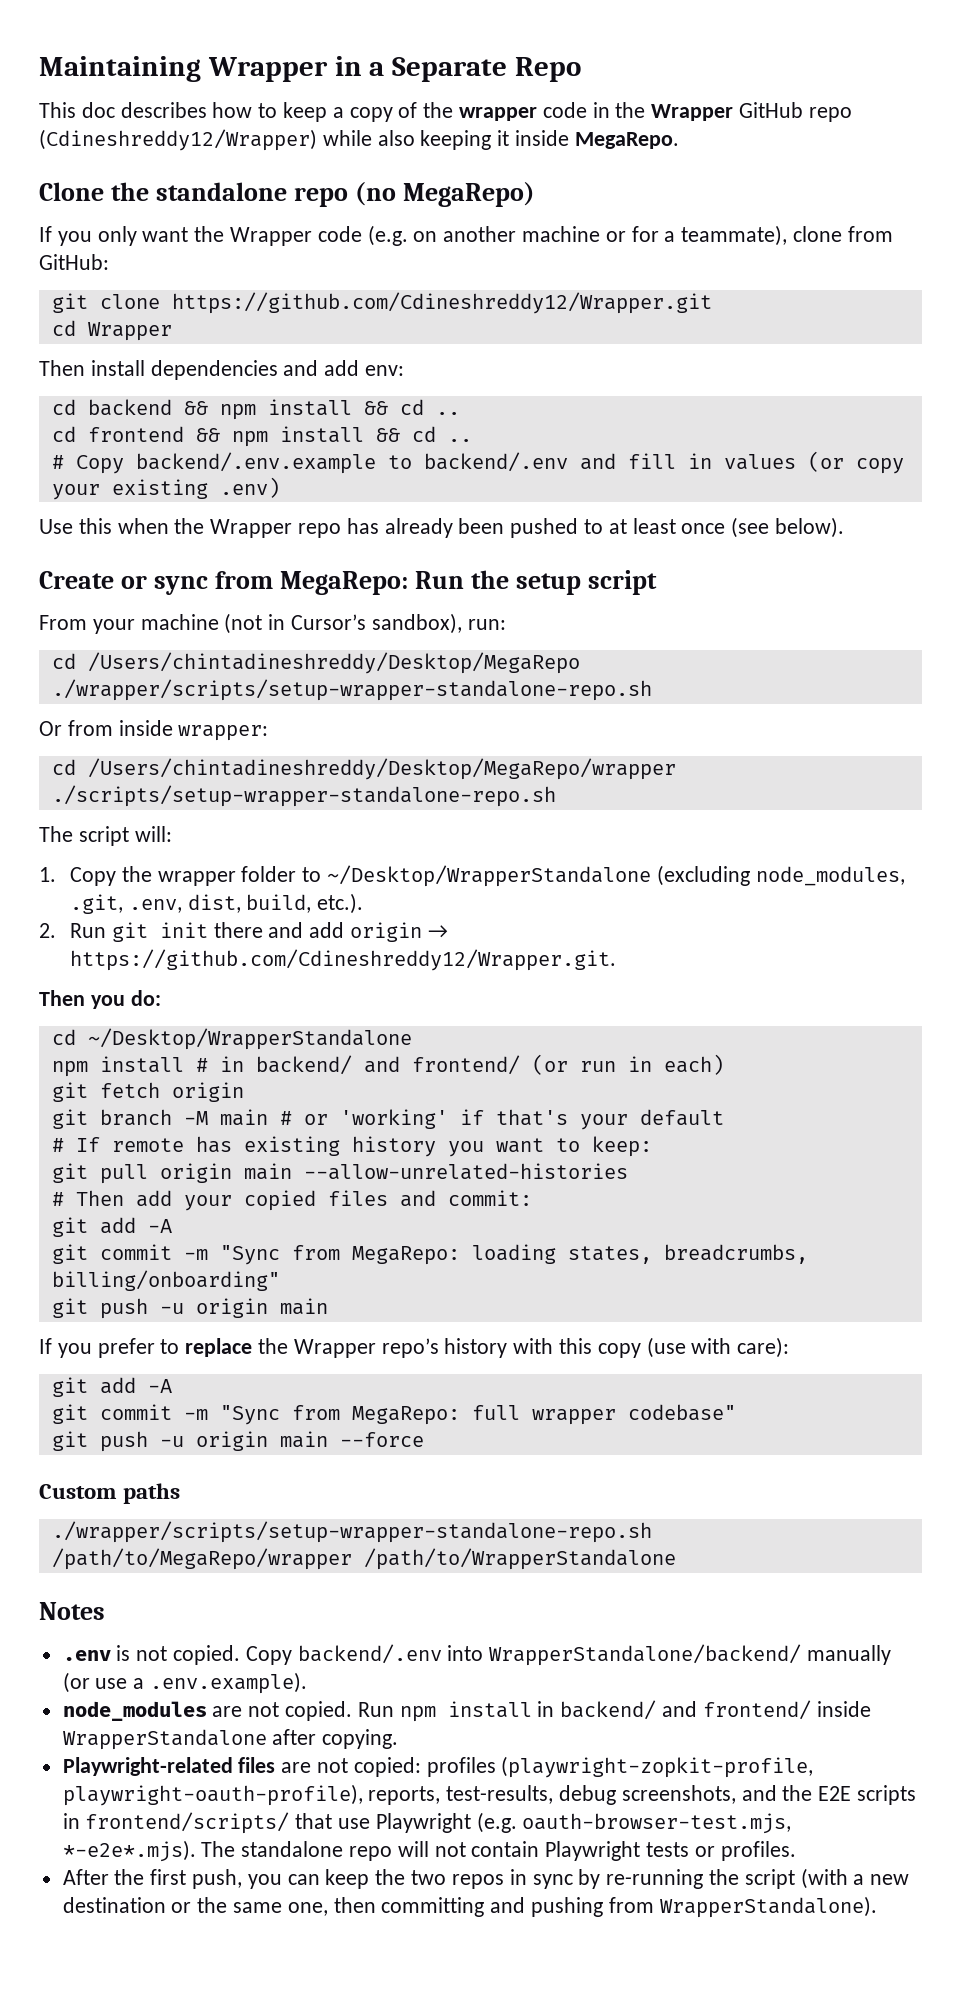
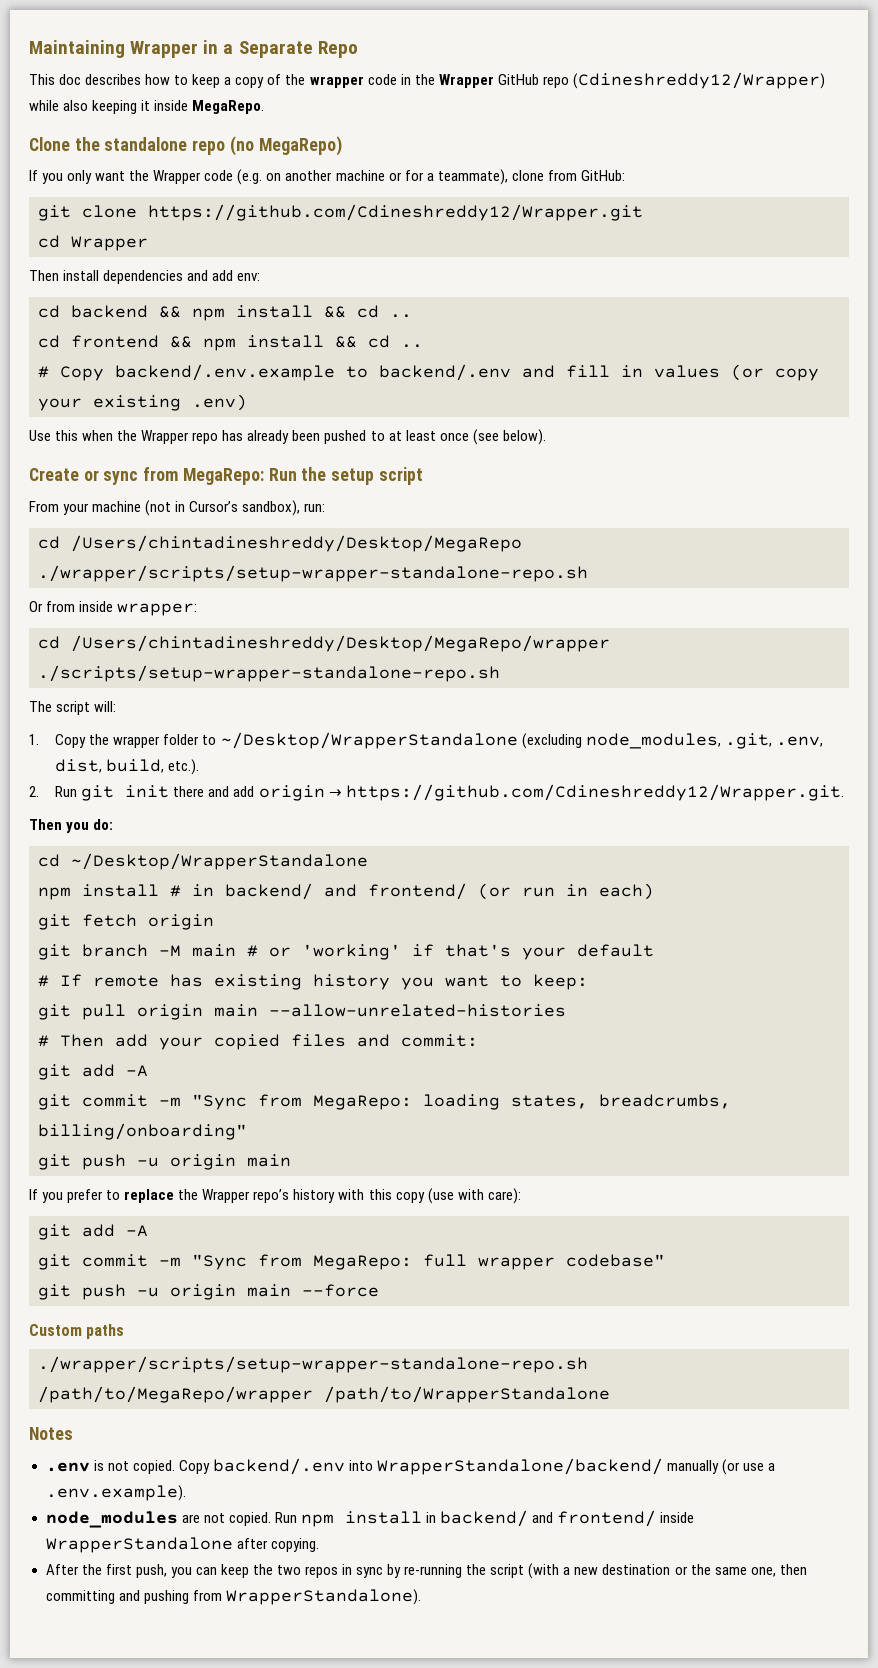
[62,1756,814,1778] [62,1784,917,1806] [62,1812,792,1834] [62,1840,796,1862] // Playwright-related files are not copied: profiles (playwright-zopkit-profile, playwright-oauth-profile), reports, test-results, debug screenshots, and the E2E scripts in frontend/scripts/ that use Playwright (e.g. oauth-browser-test.mjs, *-e2e*.mjs). The standalone repo will not contain Playwright tests or profiles. -> (319, 1545) none

